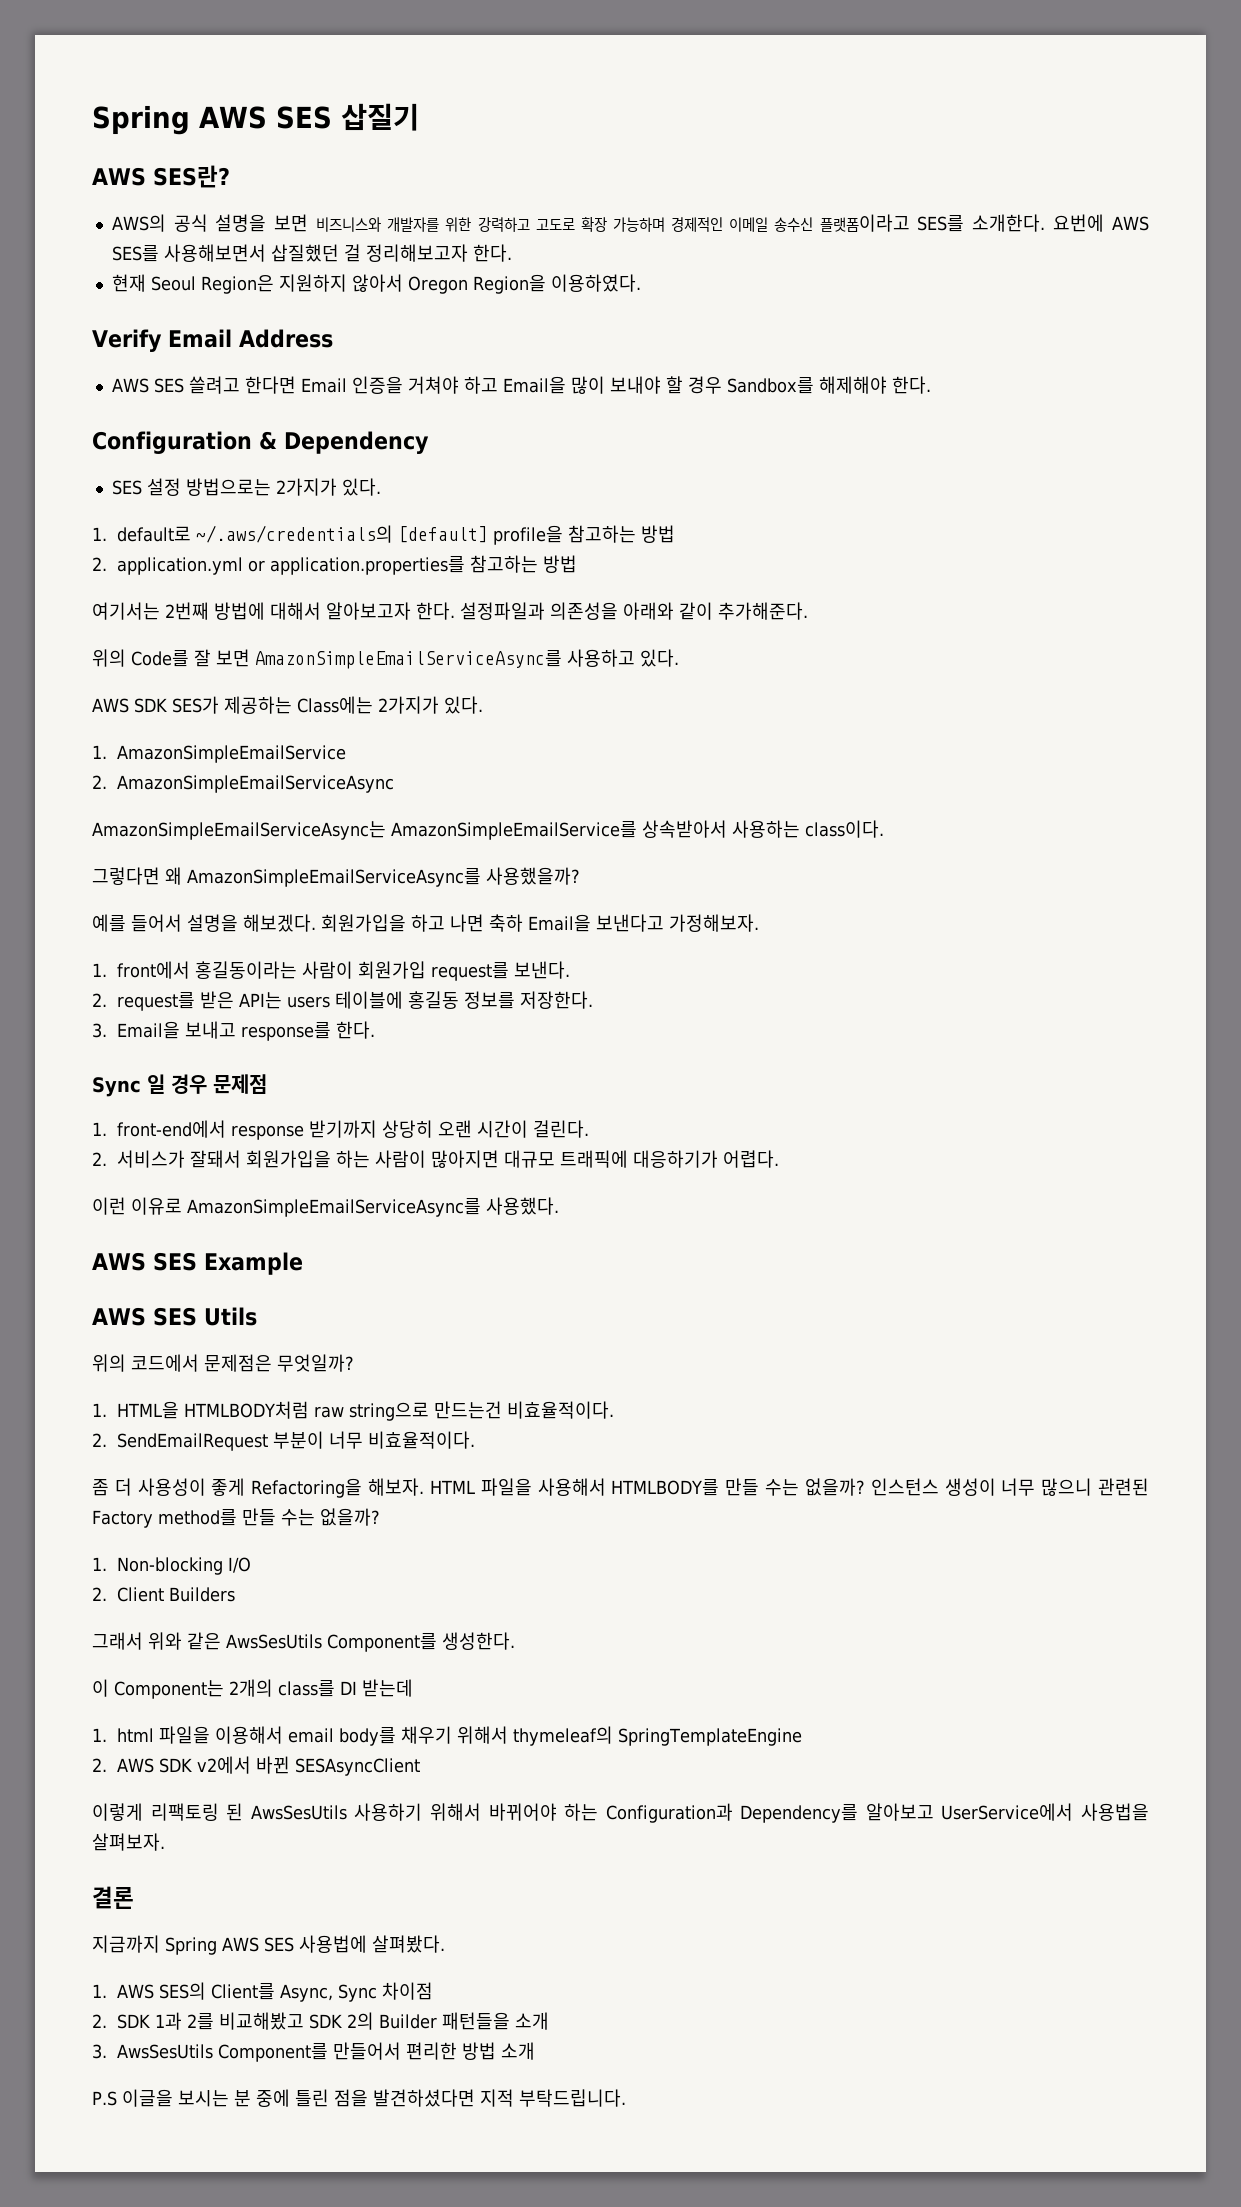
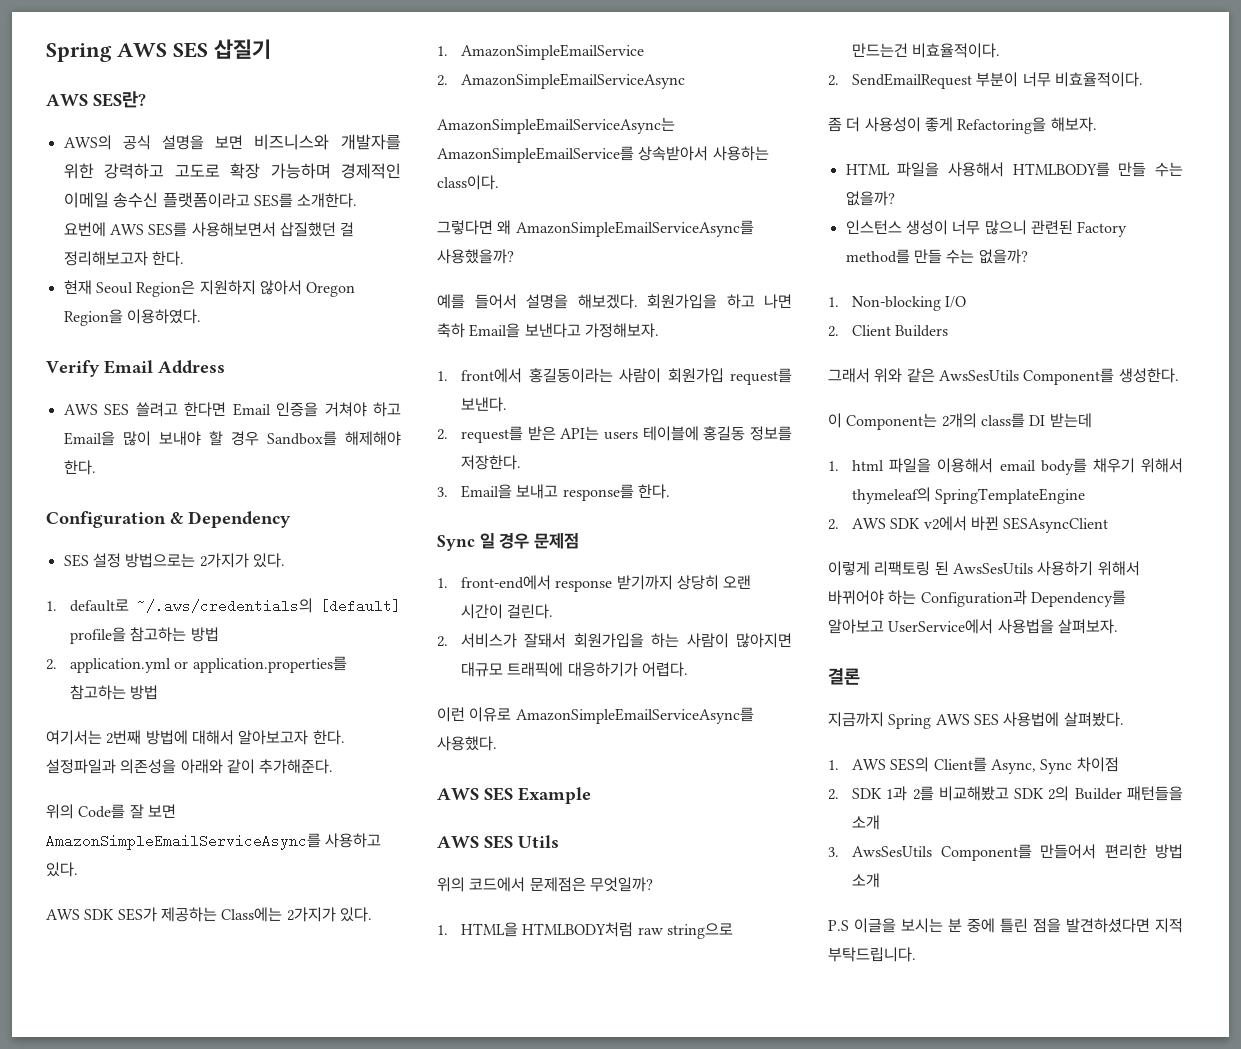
(425, 1487) none -> (1097, 124) //
(865, 1487) none -> (895, 198) //

